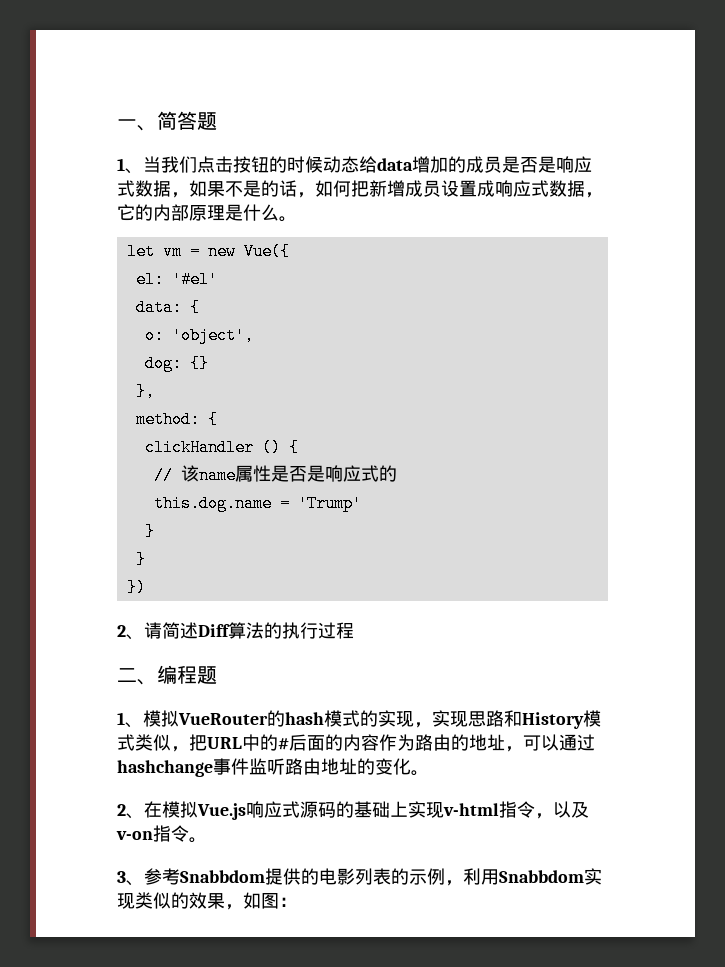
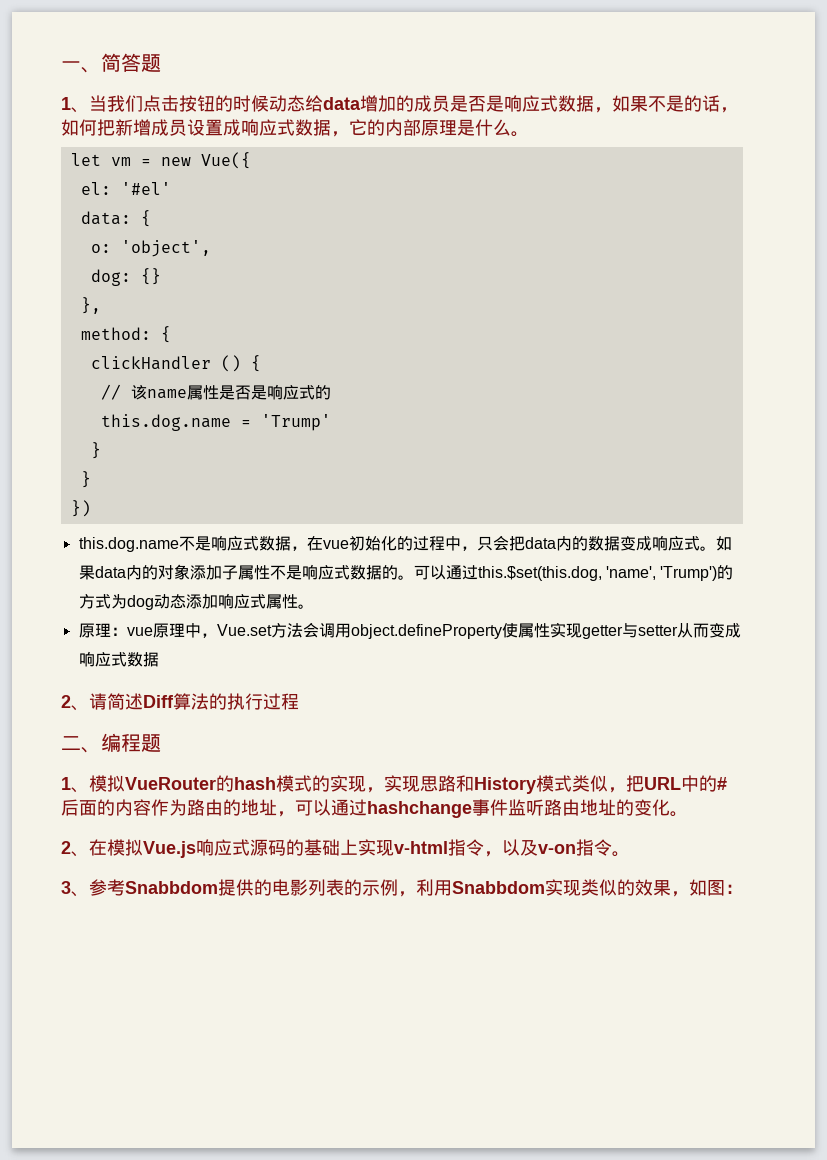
(146, 587) none -> [78,535,732,552] [78,564,734,581] [78,593,314,610] [78,622,741,639] [78,651,159,667] // this.dog.name不是响应式数据，在vue初始化的过程中，只会把data内的数据变成响应式。如果data内的对象添加子属性不是响应式数据的。可以通过this.$set(this.dog, 'name', 'Trump')的方式为dog动态添加响应式属性。 // 原理：vue原理中，Vue.set方法会调用object.defineProperty使属性实现getter与setter从而变成响应式数据

